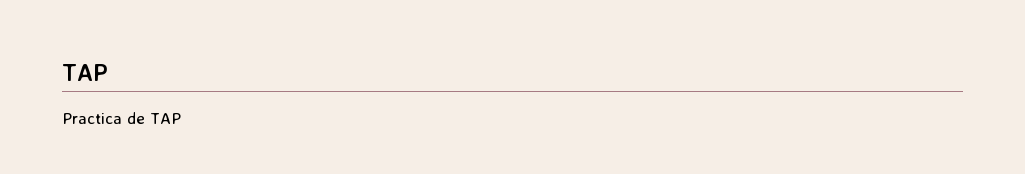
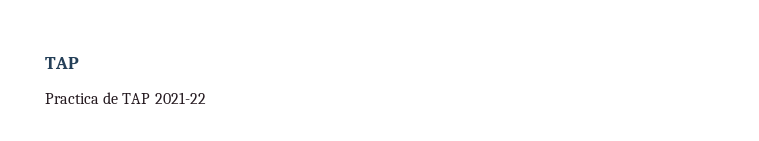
(181, 118) none -> [154,92,206,104] 2021-22

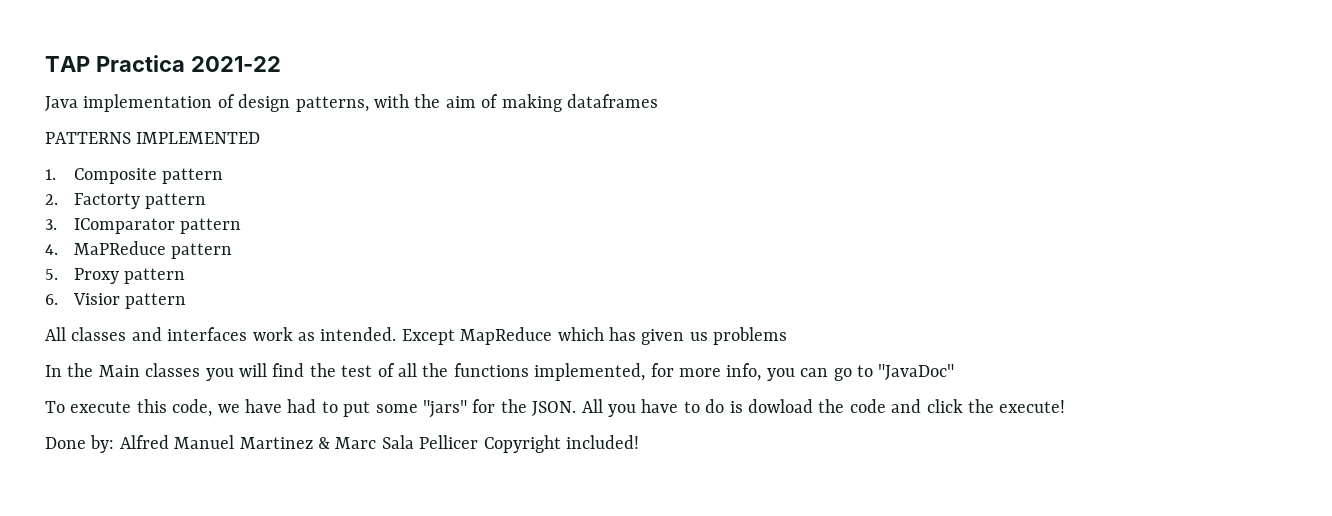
[45,57,79,69] [45,92,206,104] TAP // Practica de TAP 2021-22 -> [45,55,281,72] [45,94,658,112] [45,132,261,144] [45,168,224,184] [45,193,207,209] [45,218,242,234] [45,241,233,259] [45,268,186,284] [45,293,187,309] [45,327,788,345] [45,363,955,381] [45,399,1066,418] [45,435,639,453] TAP Practica 2021-22 // Java implementation of design patterns, with the aim of making dataframes // PATTERNS IMPLEMENTED // 1. Composite pattern // 2. Factorty pattern // 3. IComparator pattern // 4. MaPReduce pattern // 5. Proxy pattern // 6. Visior pattern // All classes and interfaces work as intended. Except MapReduce which has given us problems // In the Main classes you will find the test of all the functions implemented, for more info, you can go to "JavaDoc" // To execute this code, we have had to put some "jars" for the JSON. All you have to do is dowload the code and click the execute! // Done by: Alfred Manuel Martinez & Marc Sala Pellicer Copyright included!

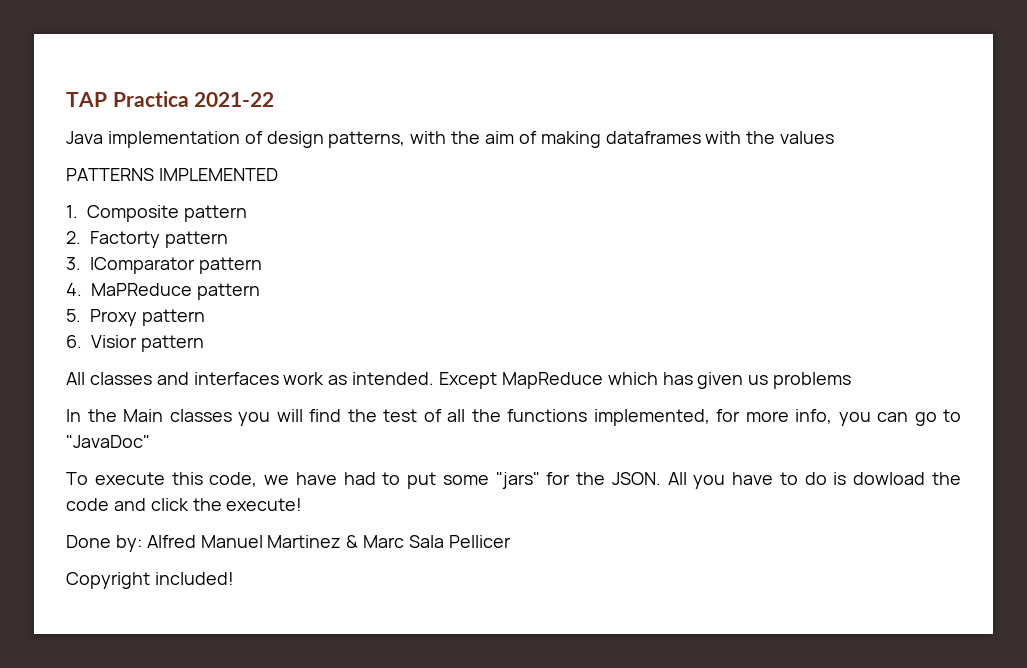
(658, 101) none -> [705,131,835,144] with the values
(479, 442) none -> (511, 541) //

